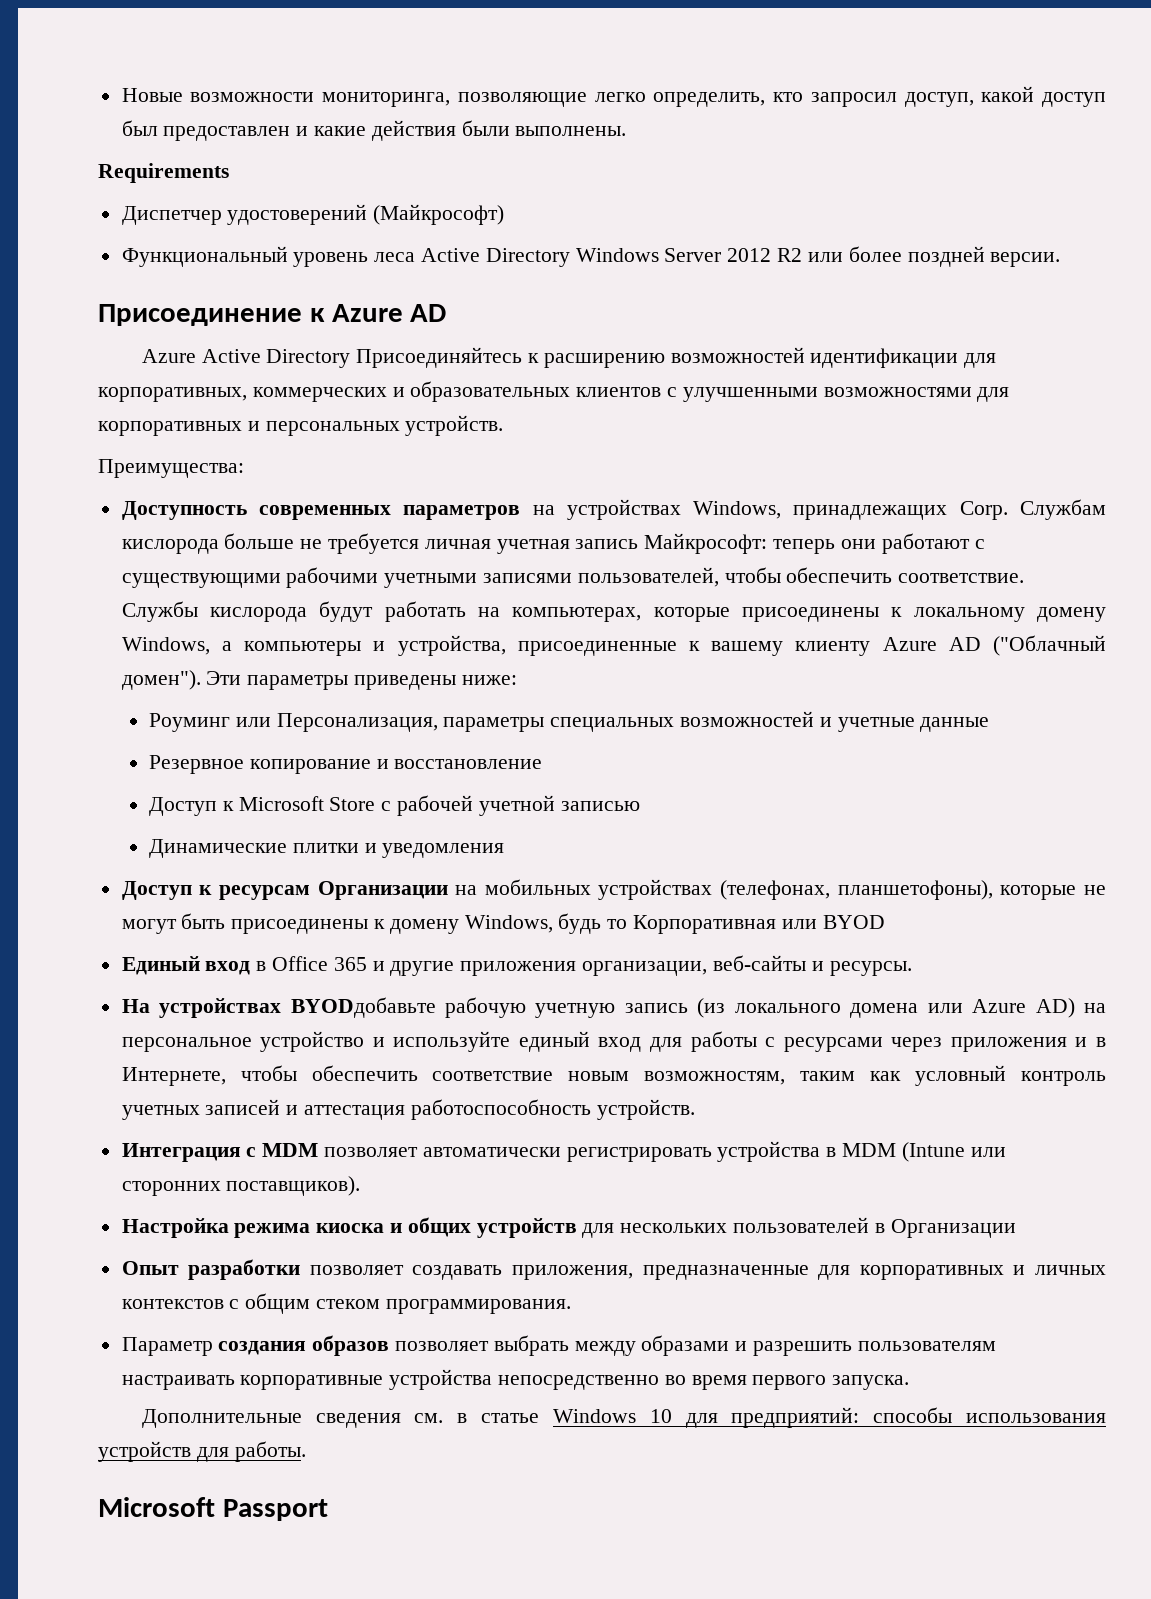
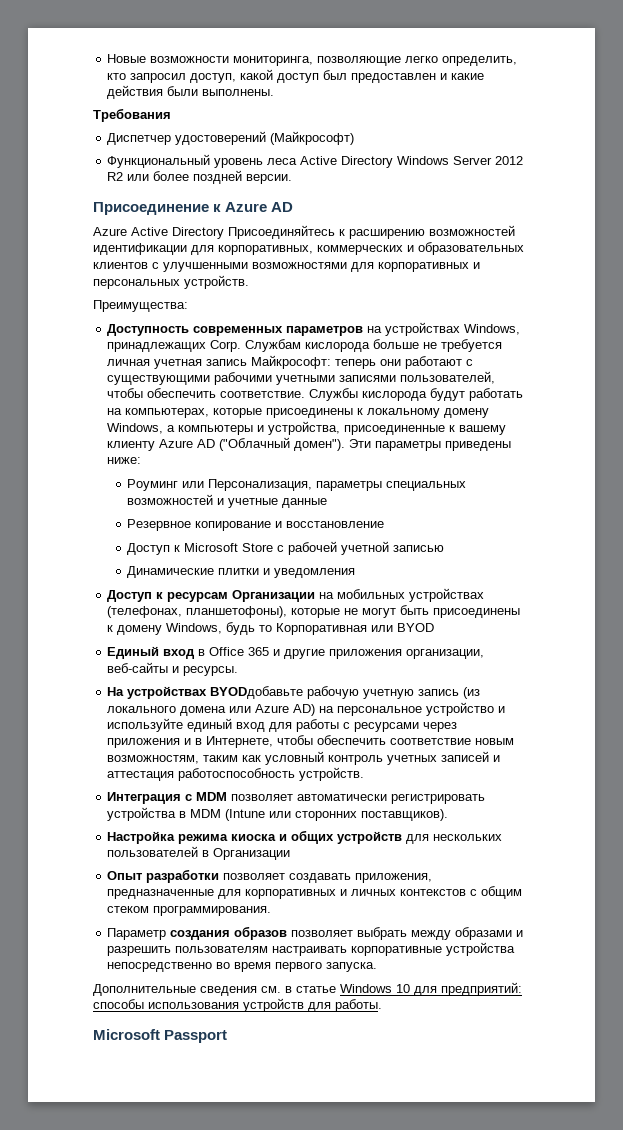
[98,163,229,183] Requirements -> [93,108,171,122] Требования

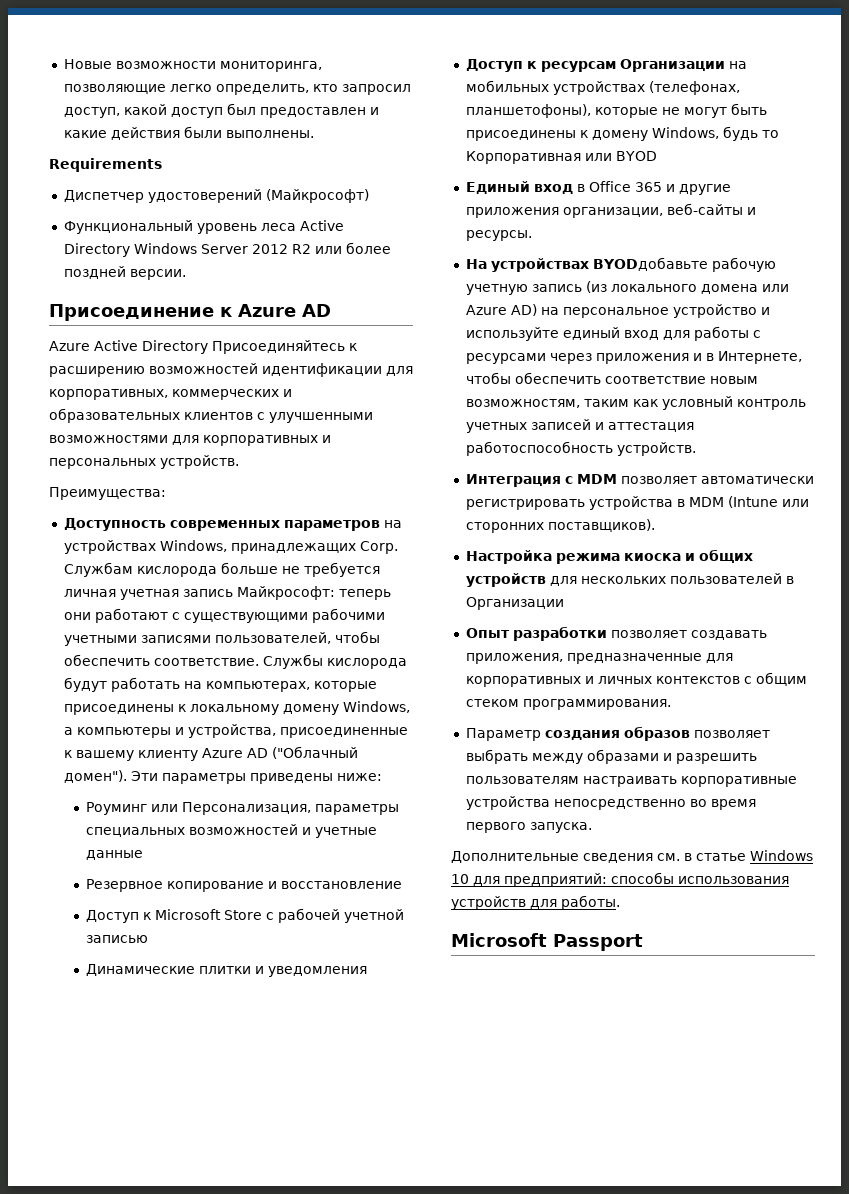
[93,108,171,122] Требования -> [49,158,162,172] Requirements

